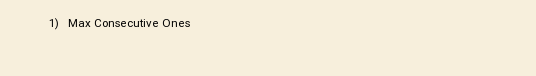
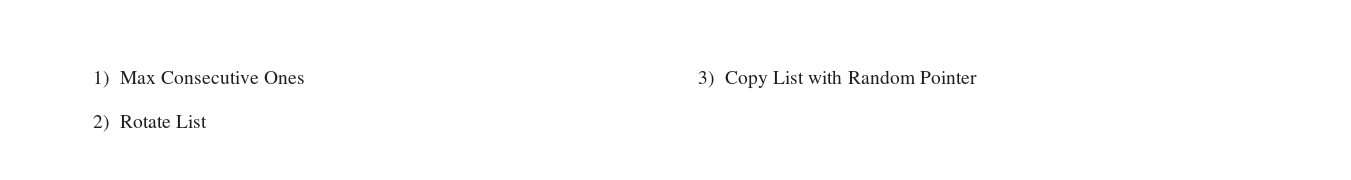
(191, 23) none -> [93,115,208,132] [698,70,977,89] // 2) Rotate List // 3) Copy List with Random Pointer

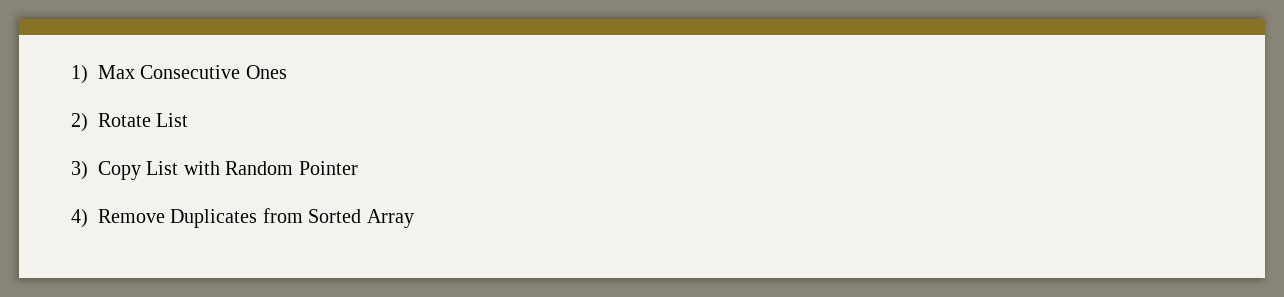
(977, 77) none -> [71,208,414,228] // 4) Remove Duplicates from Sorted Array

